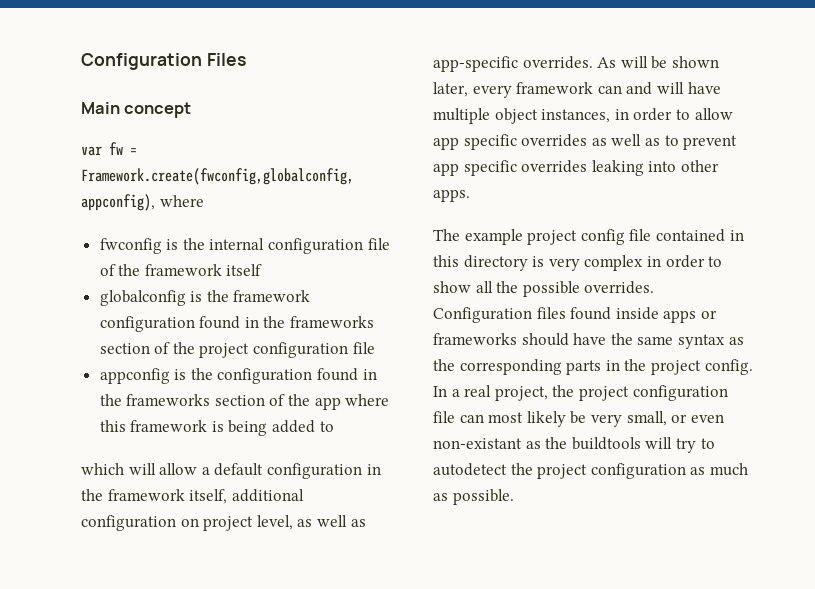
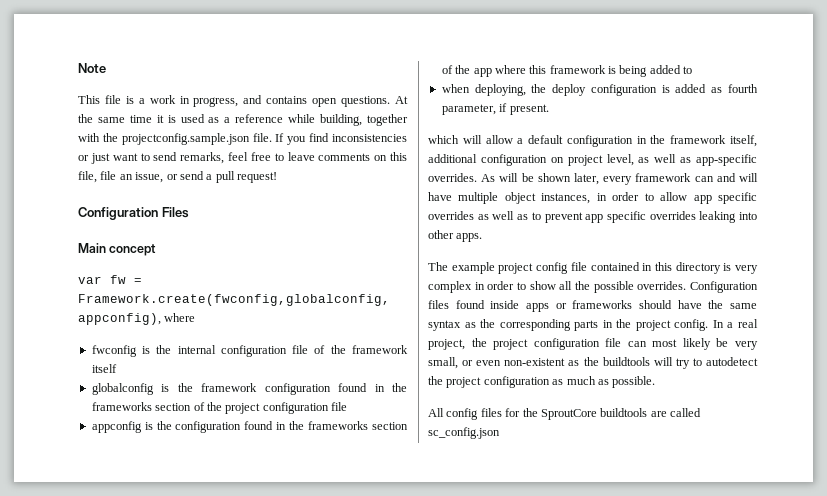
(81, 61) none -> [78,63,106,73] [78,95,408,107] [78,114,408,126] [78,133,407,145] [78,152,407,164] [78,171,277,183] Note // This file is a work in progress, and contains open questions. At the same time it is used as a reference while building, together with the projectconfig.sample.json file. If you find inconsistencies or just want to send remarks, feel free to leave comments on this file, file an issue, or send a pull request! //
(334, 426) none -> [441,84,758,96] [441,103,549,115] // when deploying, the deploy configuration is added as fourth parameter, if present.
[433,438,522,449] non-existant -> [504,358,566,366] non-existent
(514, 497) none -> [428,408,701,420] [428,427,500,439] // All config files for the SproutCore buildtools are called sc_config.json

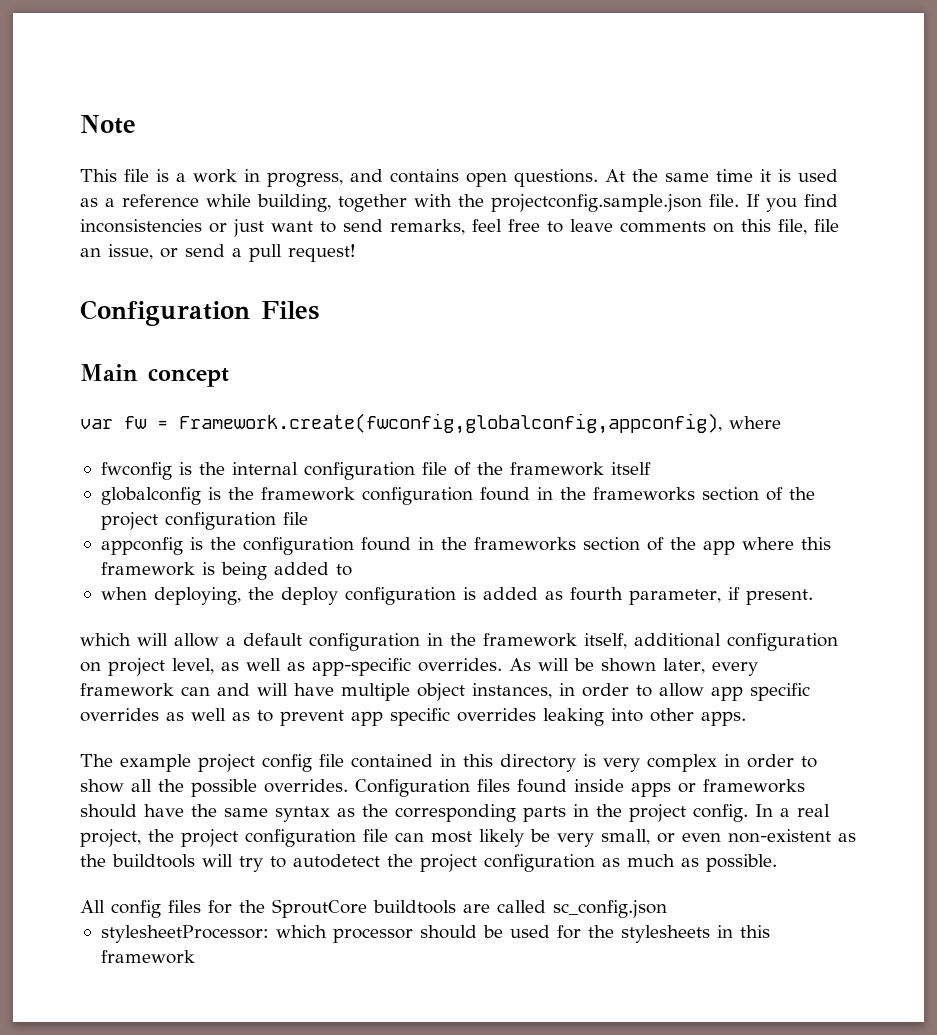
(500, 433) none -> [100,925,770,943] [100,950,195,964] // stylesheetProcessor: which processor should be used for the stylesheets in this framework

